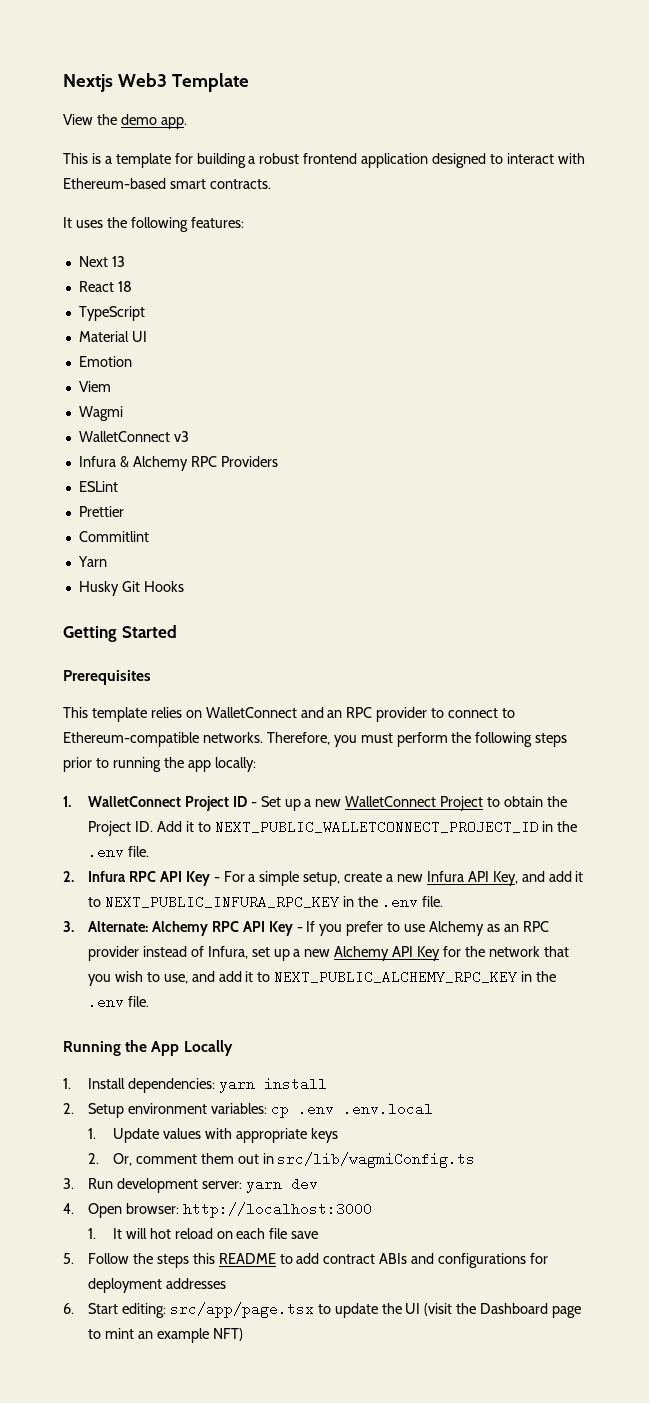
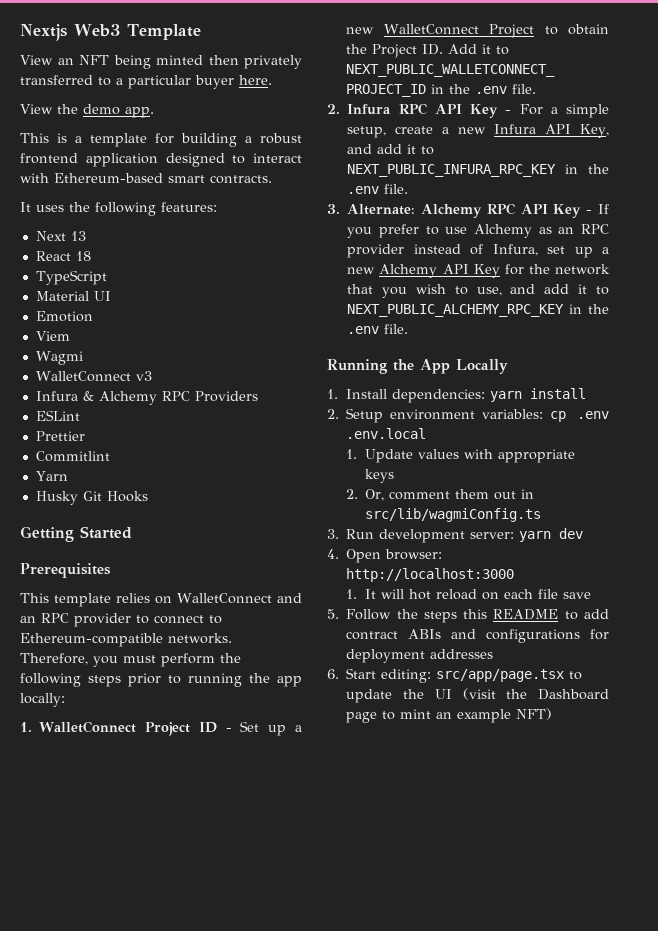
(249, 82) none -> [20,55,302,69] [20,75,272,89] // View an NFT being minted then privately transferred to a particular buyer here.

